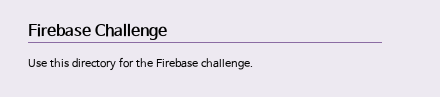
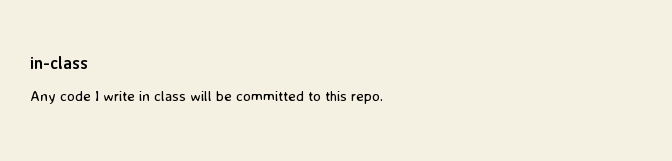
[28,23,168,40] [28,57,253,71] Firebase Challenge // Use this directory for the Firebase challenge. -> [30,56,88,69] [30,91,383,104] in-class // Any code I write in class will be committed to this repo.

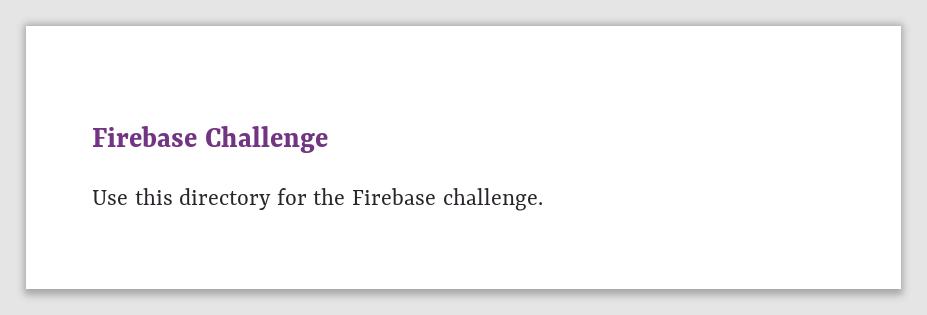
[30,56,88,69] [30,91,383,104] in-class // Any code I write in class will be committed to this repo. -> [92,126,329,153] [92,188,543,211] Firebase Challenge // Use this directory for the Firebase challenge.

